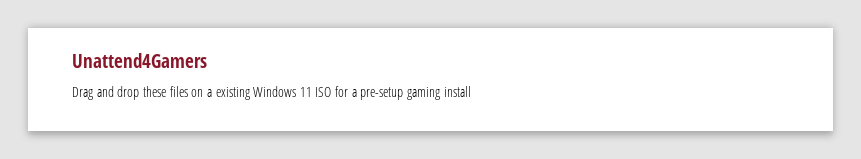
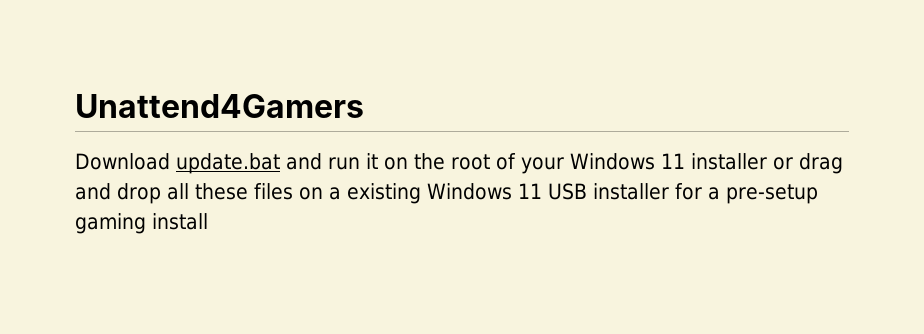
[72,87,93,100] Drag -> [75,153,843,174] Download update.bat and run it on the root of your Windows 11 installer or drag
(140, 93) none -> [167,183,189,200] all
[315,87,332,97] ISO -> [548,183,669,200] USB installer

